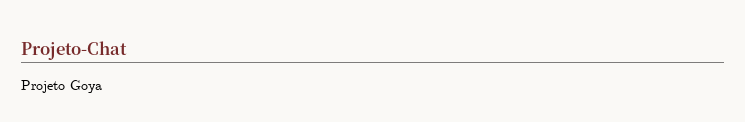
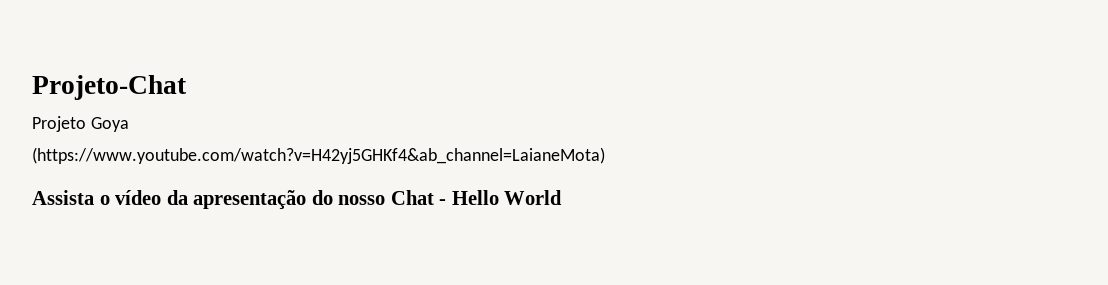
(102, 86) none -> [32,147,605,164] [32,190,563,210] // (https://www.youtube.com/watch?v=H42yj5GHKf4&ab_channel=LaianeMota) // Assista o vídeo da apresentação do nosso Chat - Hello World

